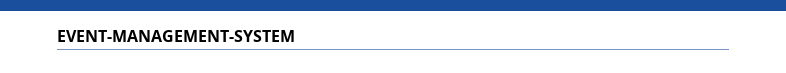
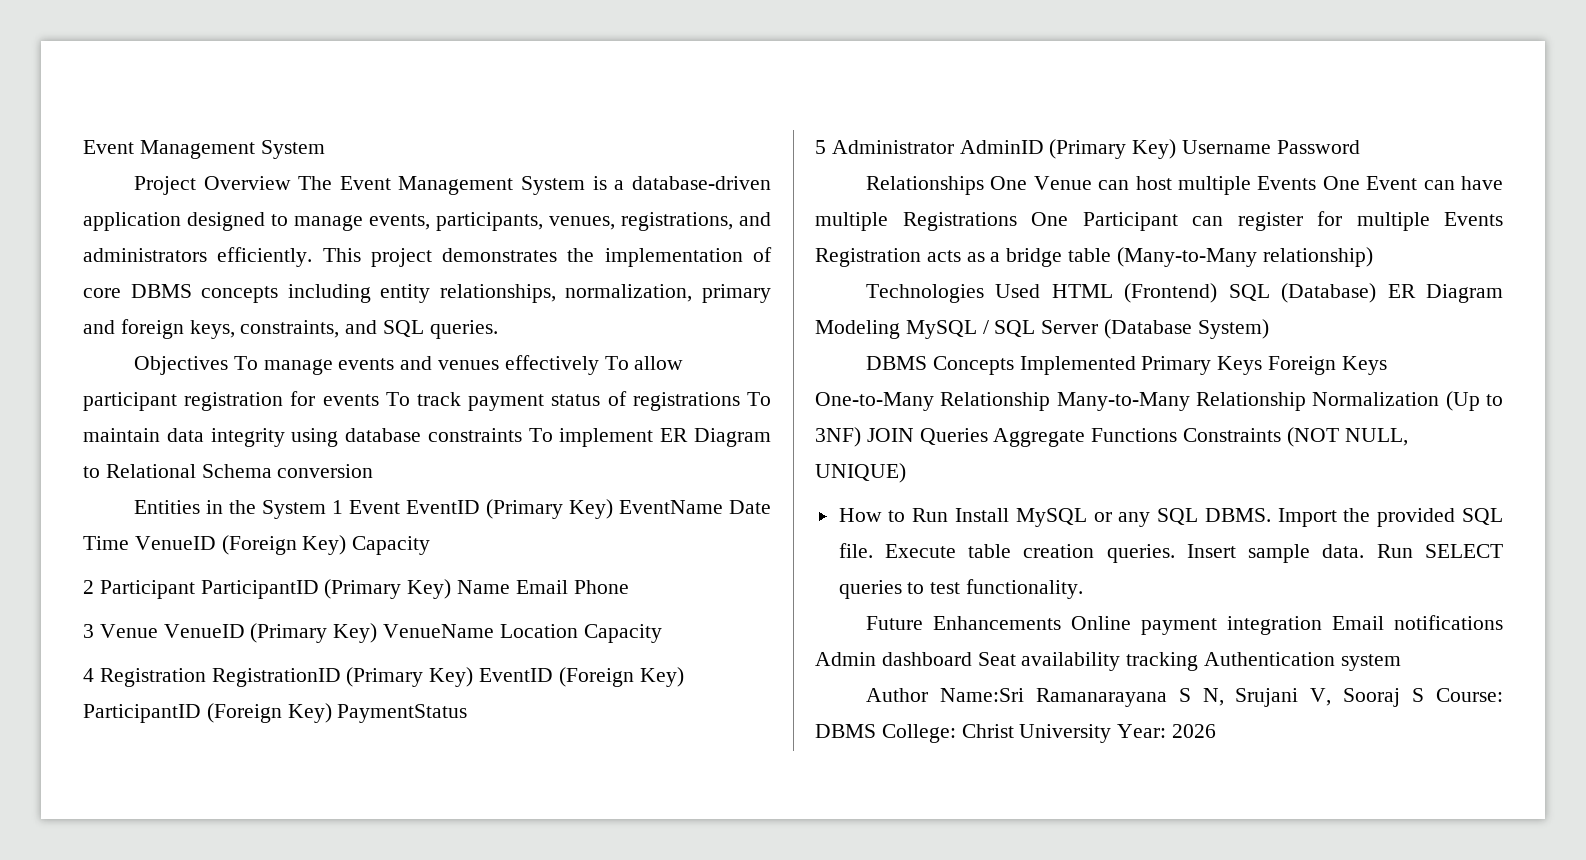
[57,30,295,42] EVENT-MANAGEMENT-SYSTEM -> [83,140,325,159] [133,176,771,195] [83,212,771,231] [83,247,772,267] [83,284,771,303] [83,319,498,339] [133,355,684,375] [83,391,771,411] [83,428,771,447] [83,464,374,478] [133,499,771,519] [83,535,431,555] [83,579,629,599] [83,623,662,643] [83,667,684,687] [83,703,468,723] [815,139,1360,159] [865,176,1503,195] [815,211,1503,231] [815,247,1373,267] [865,283,1503,303] [815,319,1269,339] [865,356,1387,375] [815,391,1503,411] [815,427,1408,447] [815,463,906,483] [838,508,1503,527] [838,543,1503,563] [838,579,1084,599] [865,615,1503,635] [815,652,1401,671] [865,688,1503,707] [815,724,1217,743] Event Management System // Project Overview The Event Management System is a database-driven application designed to manage events, participants, venues, registrations, and administrators efficiently. This project demonstrates the implementation of core DBMS concepts including entity relationships, normalization, primary and foreign keys, constraints, and SQL queries. // Objectives To manage events and venues effectively To allow participant registration for events To track payment status of registrations To maintain data integrity using database constraints To implement ER Diagram to Relational Schema conversion // Entities in the System 1 Event EventID (Primary Key) EventName Date Time VenueID (Foreign Key) Capacity // 2 Participant ParticipantID (Primary Key) Name Email Phone // 3 Venue VenueID (Primary Key) VenueName Location Capacity // 4 Registration RegistrationID (Primary Key) EventID (Foreign Key) ParticipantID (Foreign Key) PaymentStatus // 5 Administrator AdminID (Primary Key) Username Password // Relationships One Venue can host multiple Events One Event can have multiple Registrations One Participant can register for multiple Events Registration acts as a bridge table (Many-to-Many relationship) // Technologies Used HTML (Frontend) SQL (Database) ER Diagram Modeling MySQL / SQL Server (Database System) // DBMS Concepts Implemented Primary Keys Foreign Keys One-to-Many Relationship Many-to-Many Relationship Normalization (Up to 3NF) JOIN Queries Aggregate Functions Constraints (NOT NULL, UNIQUE) // How to Run Install MySQL or any SQL DBMS. Import the provided SQL file. Execute table creation queries. Insert sample data. Run SELECT queries to test functionality. // Future Enhancements Online payment integration Email notifications Admin dashboard Seat availability tracking Authentication system // Author Name:Sri Ramanarayana S N, Srujani V, Sooraj S Course: DBMS College: Christ University Year: 2026

